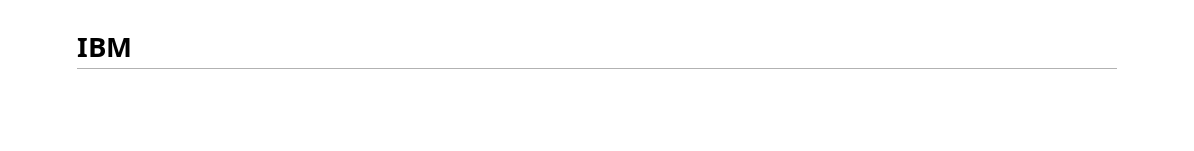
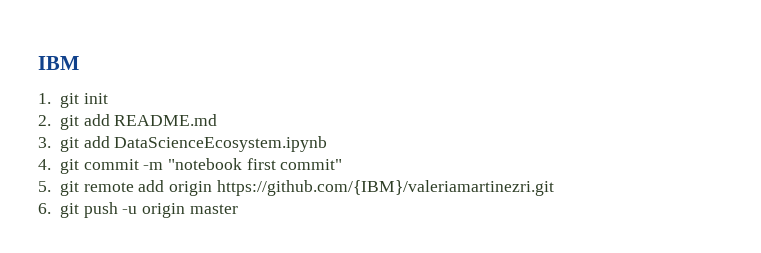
(132, 47) none -> [38,93,108,108] [38,114,218,130] [38,136,328,152] [38,158,343,174] [38,180,554,196] [38,202,238,218] // 1. git init // 2. git add README.md // 3. git add DataScienceEcosystem.ipynb // 4. git commit -m "notebook first commit" // 5. git remote add origin https://github.com/{IBM}/valeriamartinezri.git // 6. git push -u origin master

